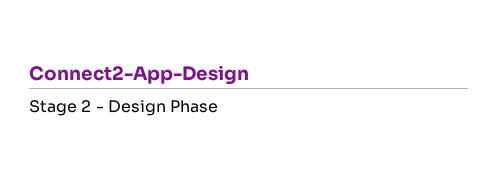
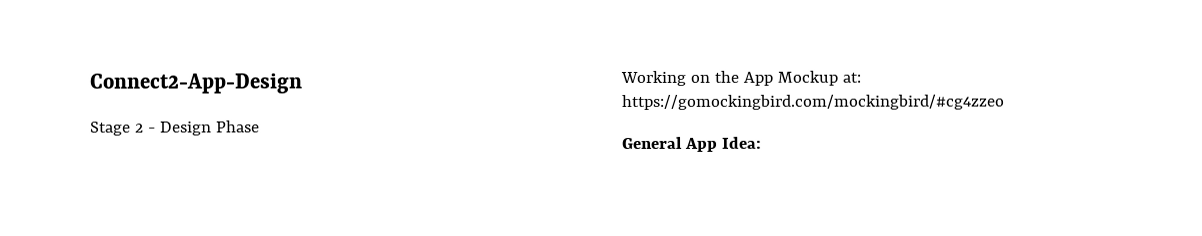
(219, 106) none -> [620,70,861,86] [621,94,1004,110] [622,136,762,152] // Working on the App Mockup at: https://gomockingbird.com/mockingbird/#cg4zzeo // General App Idea:

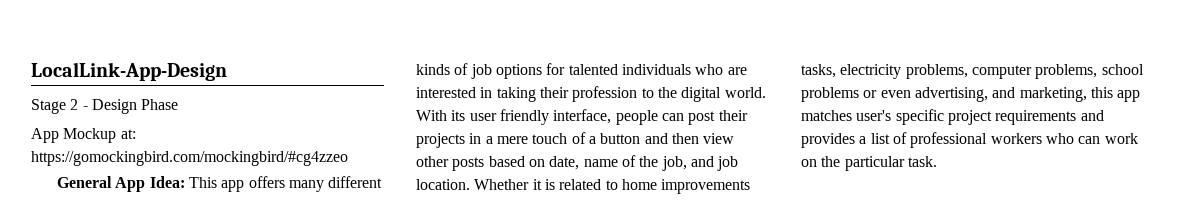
[89,73,302,94] Connect2-App-Design -> [31,62,227,81] LocalLink-App-Design
[620,70,739,86] Working on the -> (179, 104) none
(762, 142) none -> [188,176,383,192] [416,63,747,79] [416,86,766,102] [416,109,748,125] [416,132,735,148] [416,155,739,171] [416,179,751,194] [801,64,1144,79] [801,87,1141,102] [801,109,1104,125] [801,132,1138,148] [801,156,937,171] This app offers many different kinds of job options for talented individuals who are interested in taking their profession to the digital world. With its user friendly interface, people can post their projects in a mere touch of a button and then view other posts based on date, name of the job, and job location. Whether it is related to home improvements tasks, electricity problems, computer problems, school problems or even advertising, and marketing, this app matches user's specific project requirements and provides a list of professional workers who can work on the particular task.

